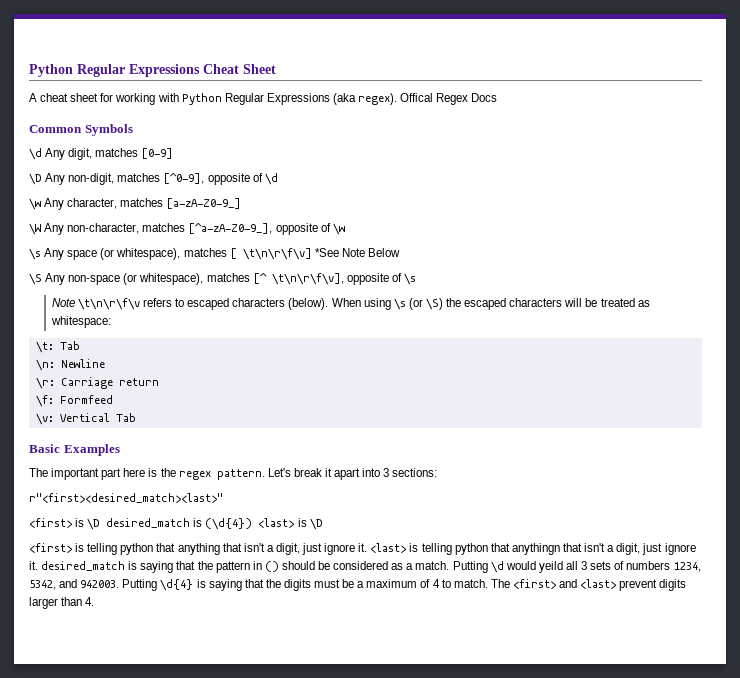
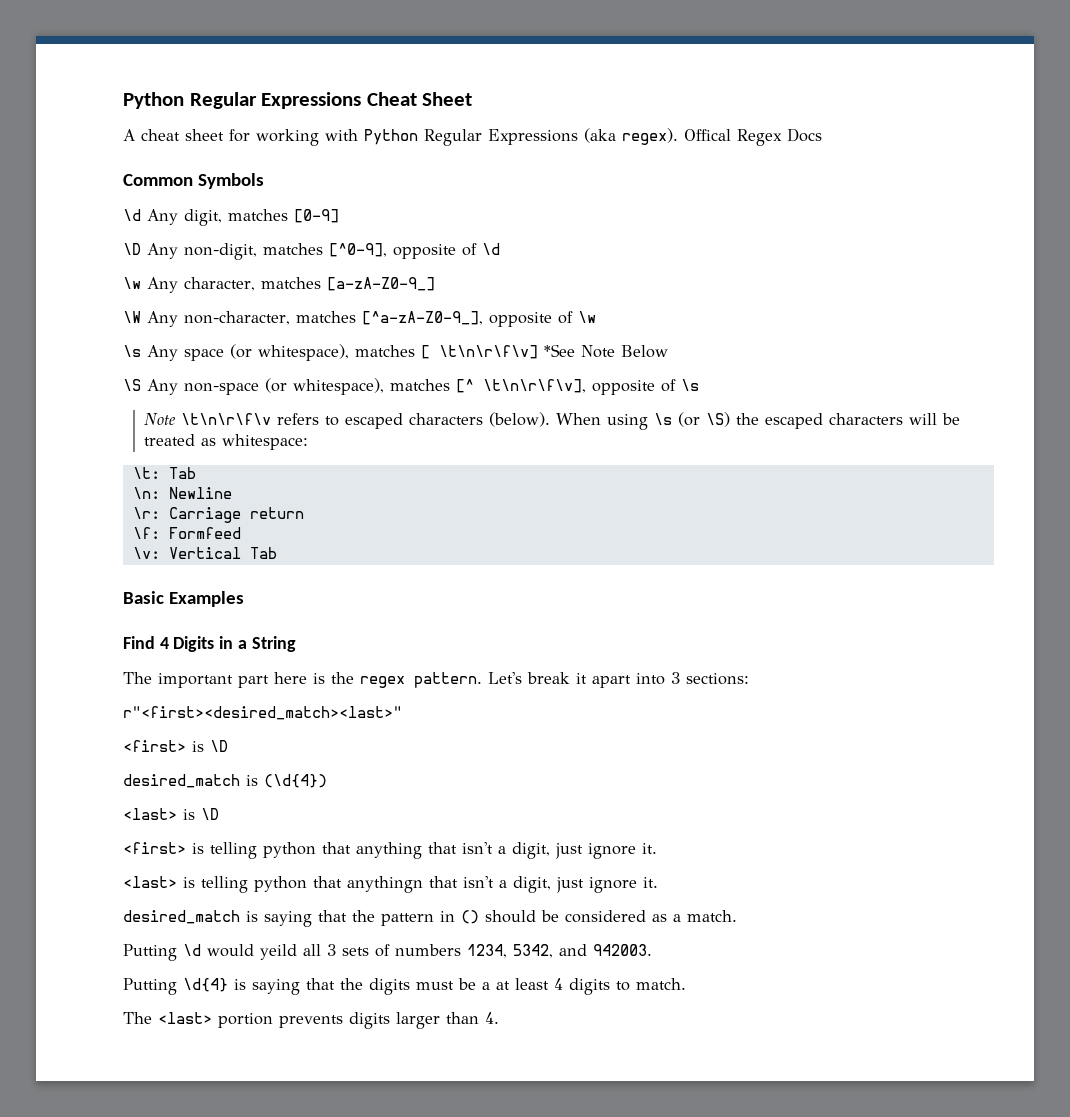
(120, 450) none -> [123,636,296,652] // Find 4 Digits in a String
(101, 524) none -> (228, 746) //
(253, 524) none -> (327, 781) //
(368, 547) none -> (657, 848) //
(38, 565) none -> (658, 882) //
(450, 565) none -> (737, 916) //
(120, 584) none -> (652, 950) //
[366,579,658,591] maximum of 4 to match. The <first> and <last> prevent -> [496,978,686,995] [123,1012,343,1028] at least 4 digits to match. // The <last> portion prevents

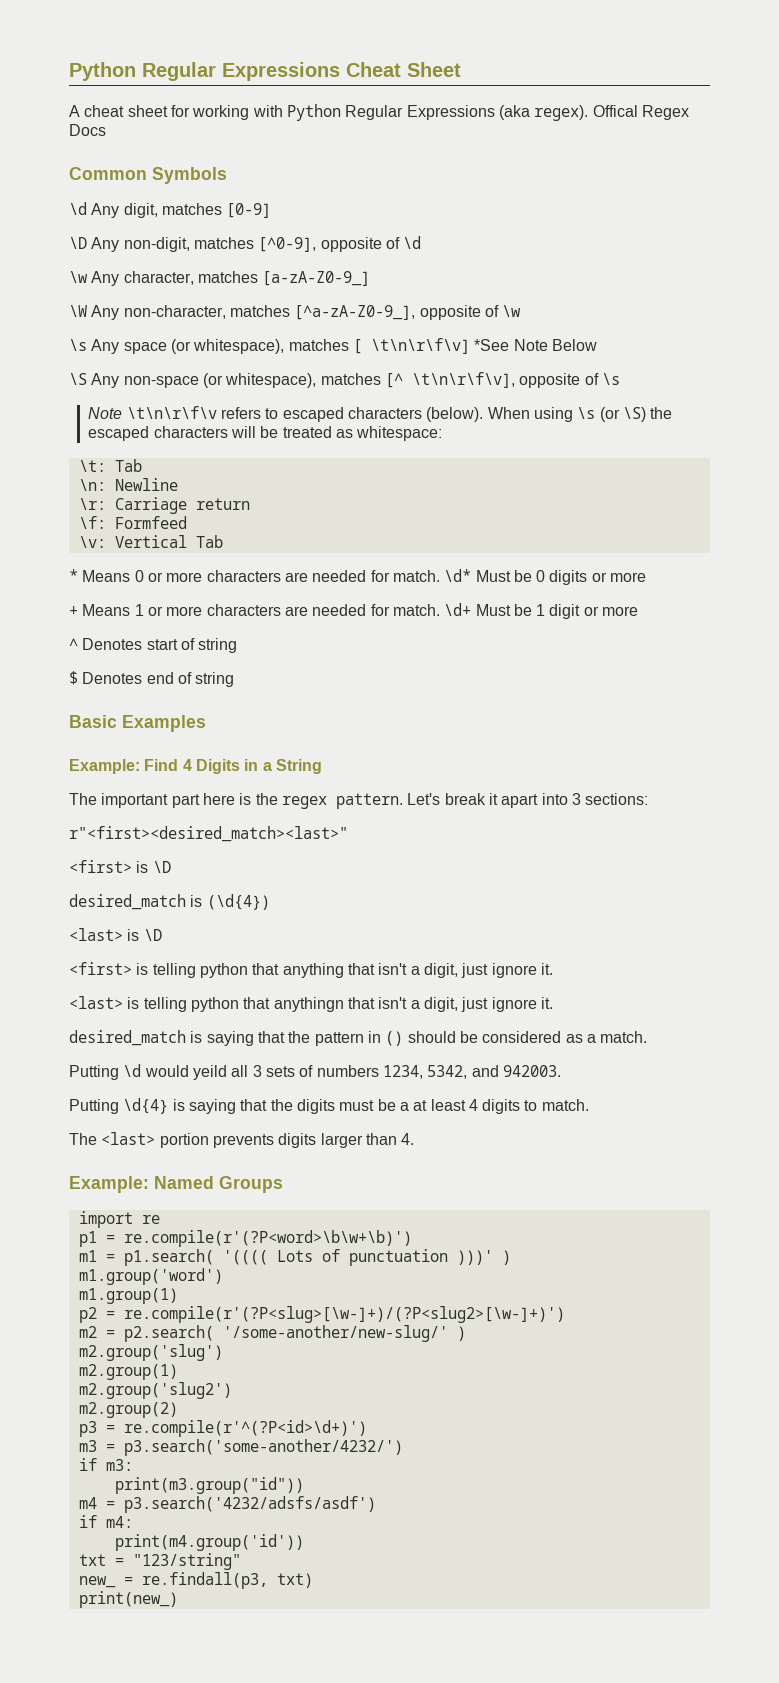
(277, 553) none -> [69,569,647,585] [69,603,639,619] [69,638,238,653] [69,671,235,687] // * Means 0 or more characters are needed for match. \d* Must be 0 digits or more // + Means 1 or more characters are needed for match. \d+ Must be 1 digit or more // ^ Denotes start of string // $ Denotes end of string
(244, 599) none -> [69,759,140,774] Example:
(499, 1018) none -> [69,1176,283,1193] [78,1211,160,1228] [78,1230,412,1247] [78,1249,511,1266] [78,1268,223,1285] [78,1288,178,1304] [78,1306,565,1323] [78,1325,466,1342] [78,1344,223,1361] [78,1364,178,1380] [78,1382,232,1399] [78,1402,178,1418] [78,1420,367,1437] [78,1439,403,1456] [78,1458,133,1471] [114,1477,304,1494] [78,1496,376,1513] [78,1515,133,1528] [114,1534,304,1551] [78,1553,241,1570] [78,1572,313,1589] [78,1591,178,1608] // Example: Named Groups // import re // p1 = re.compile(r'(?P<word>\b\w+\b)') // m1 = p1.search( '(((( Lots of punctuation )))' ) // m1.group('word') // m1.group(1) // p2 = re.compile(r'(?P<slug>[\w-]+)/(?P<slug2>[\w-]+)') // m2 = p2.search( '/some-another/new-slug/' ) // m2.group('slug') // m2.group(1) // m2.group('slug2') // m2.group(2) // p3 = re.compile(r'^(?P<id>\d+)') // m3 = p3.search('some-another/4232/') // if m3: // print(m3.group("id")) // m4 = p3.search('4232/adsfs/asdf') // if m4: // print(m4.group('id')) // txt = "123/string" // new_ = re.findall(p3, txt) // print(new_)

